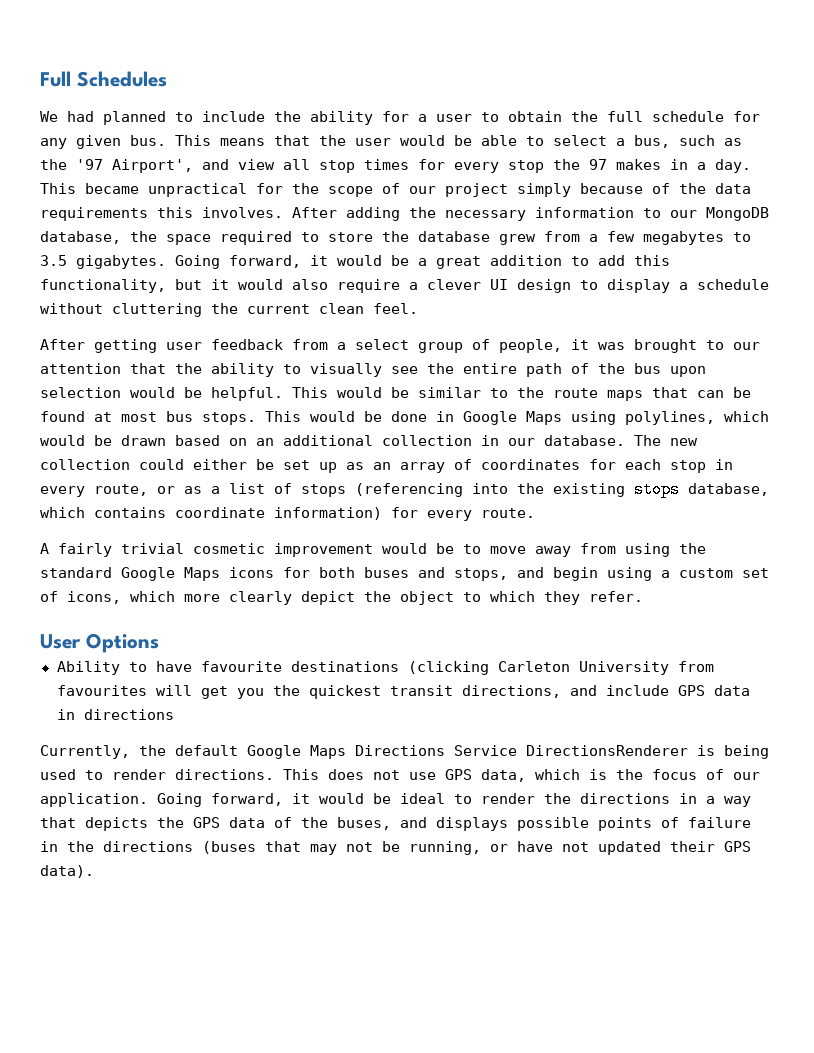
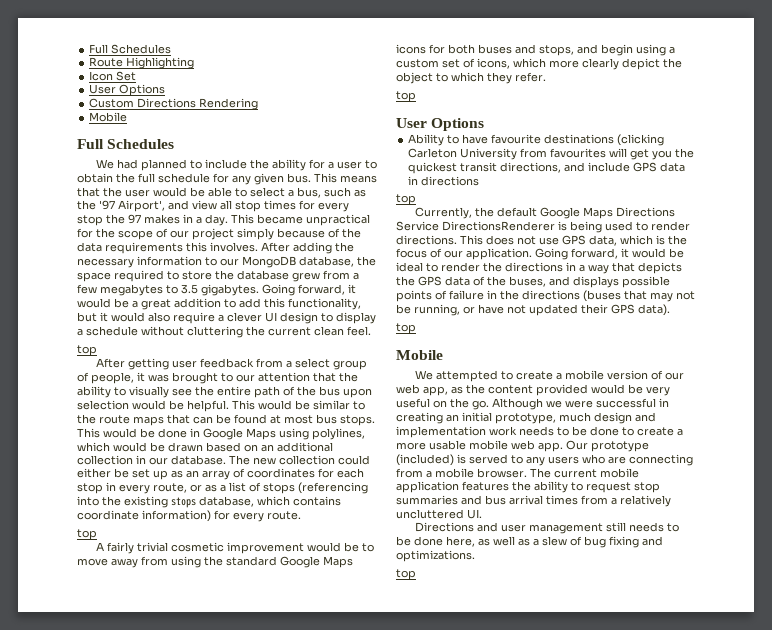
[40,71,167,87] Full Schedules -> [89,44,172,54] [89,57,195,69] [89,71,137,81] [89,84,166,96] [89,98,259,110] [89,112,128,122] [77,139,175,149] Full Schedules // Route Highlighting // Icon Set // User Options // Custom Directions Rendering // Mobile // Full Schedules
(418, 308) none -> [77,345,97,356] // top
(535, 513) none -> [77,529,97,540] // top
(643, 596) none -> [396,91,416,102] // top
(174, 714) none -> [396,194,416,205] // top
(94, 871) none -> [396,323,416,334] [396,350,443,360] [414,370,684,382] [396,384,670,396] [396,398,669,410] [396,412,656,424] [396,426,683,438] [396,440,649,452] [396,454,693,466] [396,468,639,478] [396,481,660,493] [396,495,671,507] [396,509,482,519] [414,522,679,534] [396,536,663,548] [396,550,475,562] [396,569,416,580] // top // Mobile // We attempted to create a mobile version of our web app, as the content provided would be very useful on the go. Although we were successful in creating an initial prototype, much design and implementation work needs to be done to create a more usable mobile web app. Our prototype (included) is served to any users who are connecting from a mobile browser. The current mobile application features the ability to request stop summaries and bus arrival times from a relatively uncluttered UI. // Directions and user management still needs to be done here, as well as a slew of bug fixing and optimizations. // top

